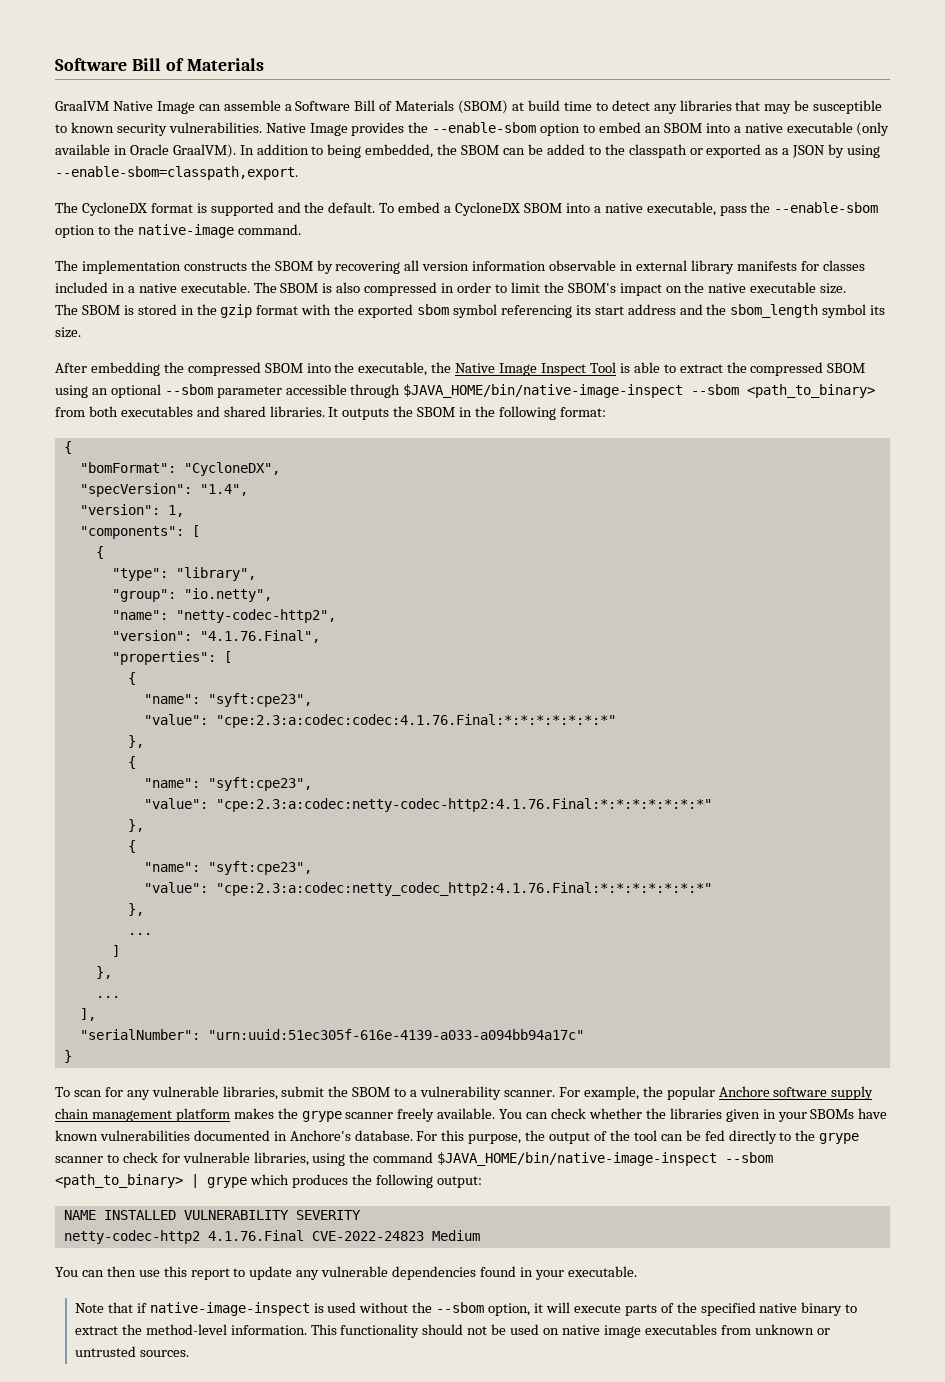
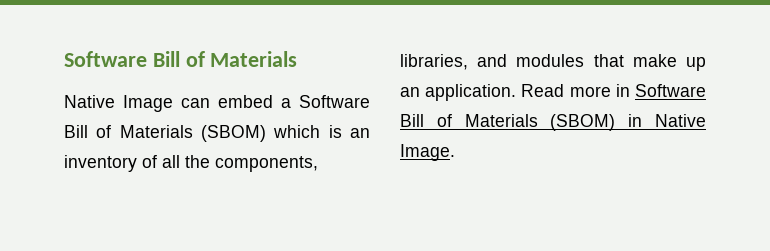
[55,100,109,111] GraalVM -> (298, 59) none
[223,100,281,111] assemble -> [218,95,273,108] embed
[512,100,883,114] [55,122,890,136] [55,144,881,158] [55,166,298,180] [55,202,879,216] [55,224,301,238] [55,260,865,274] [55,282,847,296] [55,304,886,318] [55,327,81,338] [55,362,866,376] [55,384,876,398] [55,406,606,420] [63,441,72,454] [79,462,280,476] [79,483,248,497] [79,504,184,517] [79,525,200,539] [95,546,104,559] [111,567,256,581] [111,588,272,602] [111,609,336,623] [111,630,320,643] [111,651,232,665] [127,672,136,685] [143,693,312,707] [143,714,616,728] [127,735,144,748] [127,756,136,769] [143,777,312,791] [143,798,712,812] [127,819,144,832] [127,840,136,853] [143,861,312,875] [143,882,712,896] [127,903,144,916] [127,933,152,935] [111,945,120,957] [95,966,112,979] [95,996,120,998] [79,1008,96,1021] [79,1029,584,1040] [63,1050,72,1063] [55,1086,874,1100] [55,1108,888,1122] [55,1130,860,1144] [55,1152,774,1166] [55,1174,482,1188] [63,1210,361,1220] [63,1230,480,1244] [55,1266,637,1280] [74,1302,858,1316] [74,1324,830,1338] [74,1346,189,1357] at build time to detect any libraries that may be susceptible to known security vulnerabilities. Native Image provides the --enable-sbom option to embed an SBOM into a native executable (only available in Oracle GraalVM). In addition to being embedded, the SBOM can be added to the classpath or exported as a JSON by using --enable-sbom=classpath,export. // The CycloneDX format is supported and the default. To embed a CycloneDX SBOM into a native executable, pass the --enable-sbom option to the native-image command. // The implementation constructs the SBOM by recovering all version information observable in external library manifests for classes included in a native executable. The SBOM is also compressed in order to limit the SBOM's impact on the native executable size. // The SBOM is stored in the gzip format with the exported sbom symbol referencing its start address and the sbom_length symbol its size. // After embedding the compressed SBOM into the executable, the Native Image Inspect Tool is able to extract the compressed SBOM using an optional --sbom parameter accessible through $JAVA_HOME/bin/native-image-inspect --sbom <path_to_binary> from both executables and shared libraries. It outputs the SBOM in the following format: // { // "bomFormat": "CycloneDX", // "specVersion": "1.4", // "version": 1, // "components": [ // { // "type": "library", // "group": "io.netty", // "name": "netty-codec-http2", // "version": "4.1.76.Final", // "properties": [ // { // "name": "syft:cpe23", // "value": "cpe:2.3:a:codec:codec:4.1.76.Final:*:*:*:*:*:*:*" // }, // { // "name": "syft:cpe23", // "value": "cpe:2.3:a:codec:netty-codec-http2:4.1.76.Final:*:*:*:*:*:*:*" // }, // { // "name": "syft:cpe23", // "value": "cpe:2.3:a:codec:netty_codec_http2:4.1.76.Final:*:*:*:*:*:*:*" // }, // ... // ] // }, // ... // ], // "serialNumber": "urn:uuid:51ec305f-616e-4139-a033-a094bb94a17c" // } // To scan for any vulnerable libraries, submit the SBOM to a vulnerability scanner. For example, the popular Anchore software supply chain management platform makes the grype scanner freely available. You can check whether the libraries given in your SBOMs have known vulnerabilities documented in Anchore's database. For this purpose, the output of the tool can be fed directly to the grype scanner to check for vulnerable libraries, using the command $JAVA_HOME/bin/native-image-inspect --sbom <path_to_binary> | grype which produces the following output: // NAME INSTALLED VULNERABILITY SEVERITY // netty-codec-http2 4.1.76.Final CVE-2022-24823 Medium // You can then use this report to update any vulnerable dependencies found in your executable. // Note that if native-image-inspect is used without the --sbom option, it will execute parts of the specified native binary to extract the method-level information. This functionality should not be used on native image executables from unknown or untrusted sources. -> [273,125,370,138] [64,155,318,172] [400,54,706,71] [400,84,706,101] [400,114,706,131] [400,144,455,161] which is an inventory of all the components, libraries, and modules that make up an application. Read more in Software Bill of Materials (SBOM) in Native Image.

